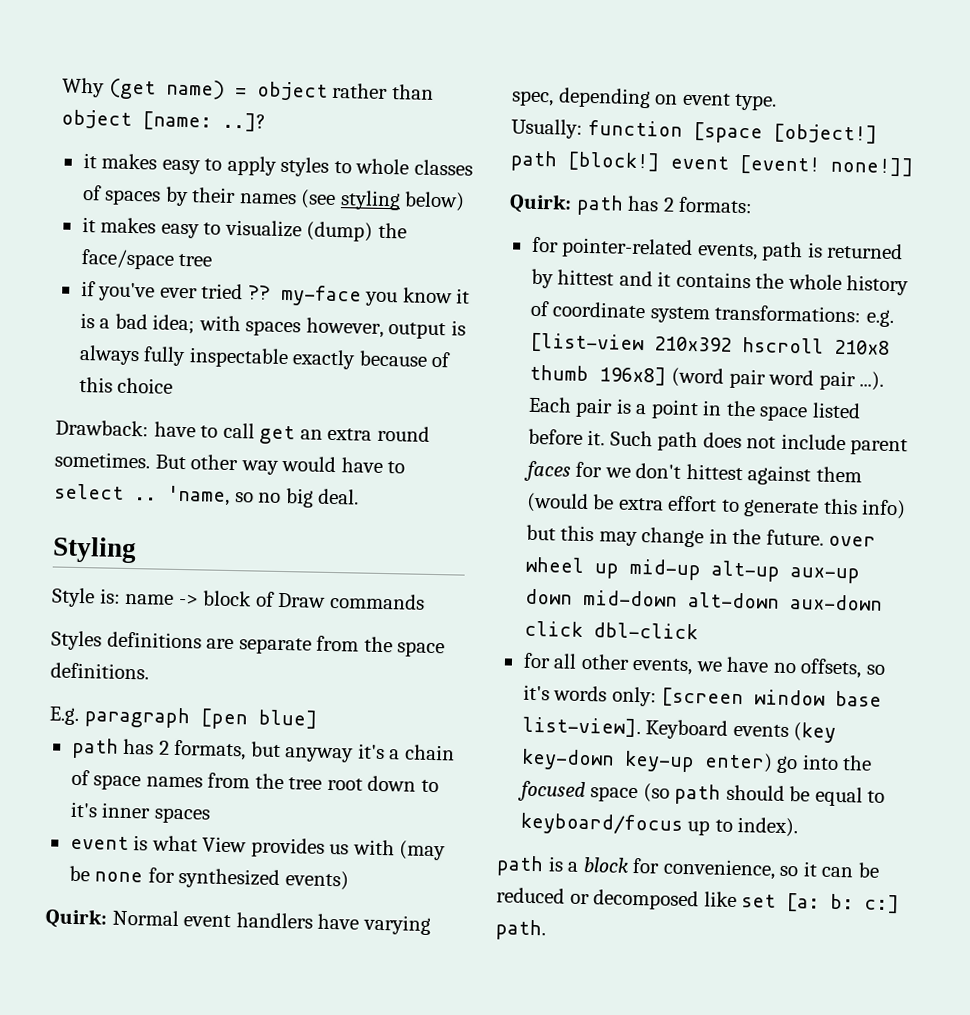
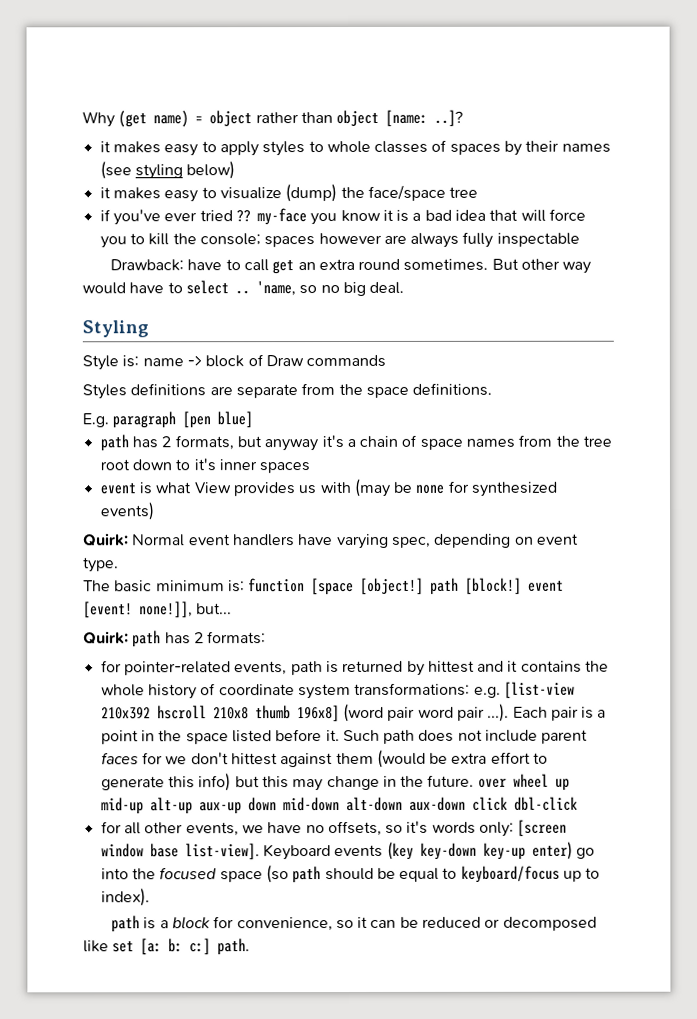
[152,314,466,340] [78,344,452,370] [78,376,174,394] idea; with spaces however, output is always fully inspectable exactly because of this choice -> [455,208,587,222] [99,231,580,249] idea that will force you to kill the console; spaces however are always fully inspectable
[511,118,583,139] Usually: -> [83,580,245,593] The basic minimum is:
[830,156,914,177] none!]] -> [139,601,233,619] none!]], but...

